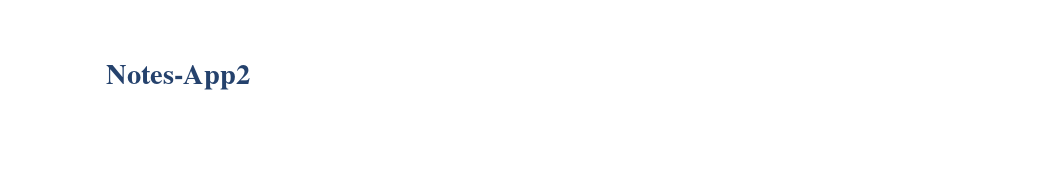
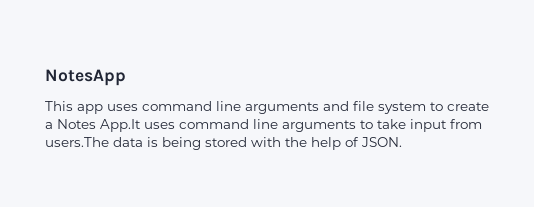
[106,65,250,90] Notes-App2 -> [45,69,126,86] [45,101,489,114] [45,119,482,132] [45,137,402,150] NotesApp // This app uses command line arguments and file system to create a Notes App.It uses command line arguments to take input from users.The data is being stored with the help of JSON.

